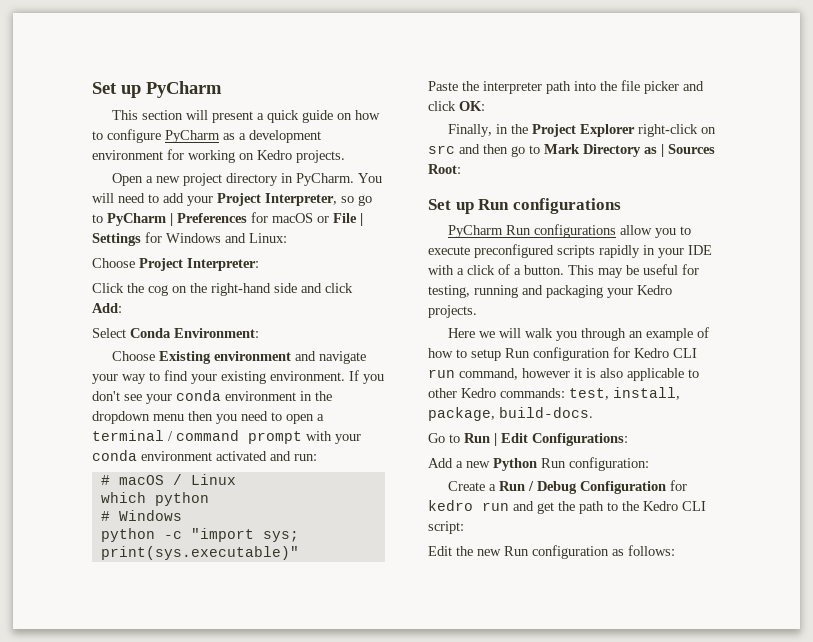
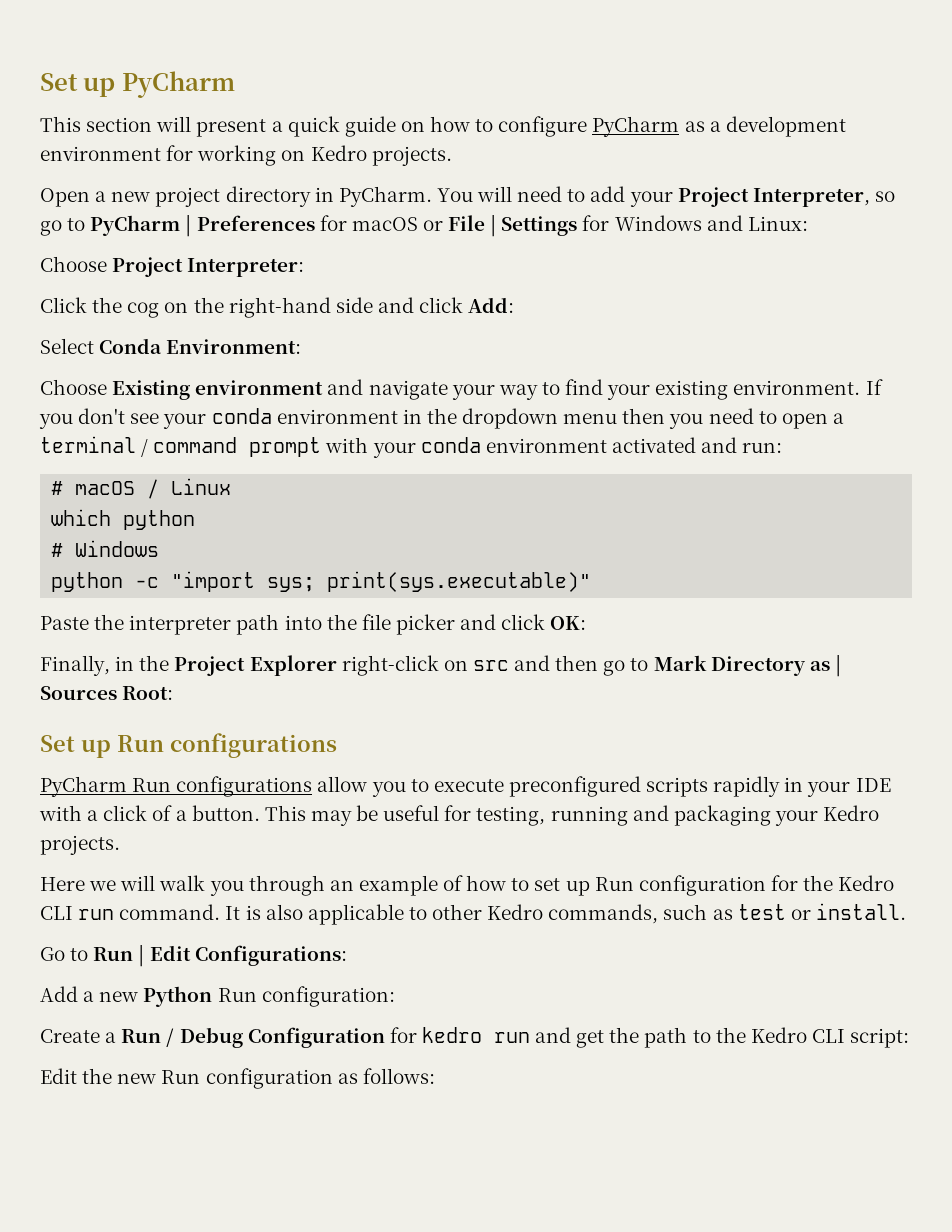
[471,349,501,361] setup -> [534,878,590,896] set up
(630, 352) none -> [803,875,834,891] the
[459,368,582,380] command, however it -> [119,904,241,920] command. It
[500,387,680,400] [428,407,593,421] commands: test, install, package, build-docs. -> [548,903,906,924] commands, such as test or install.

